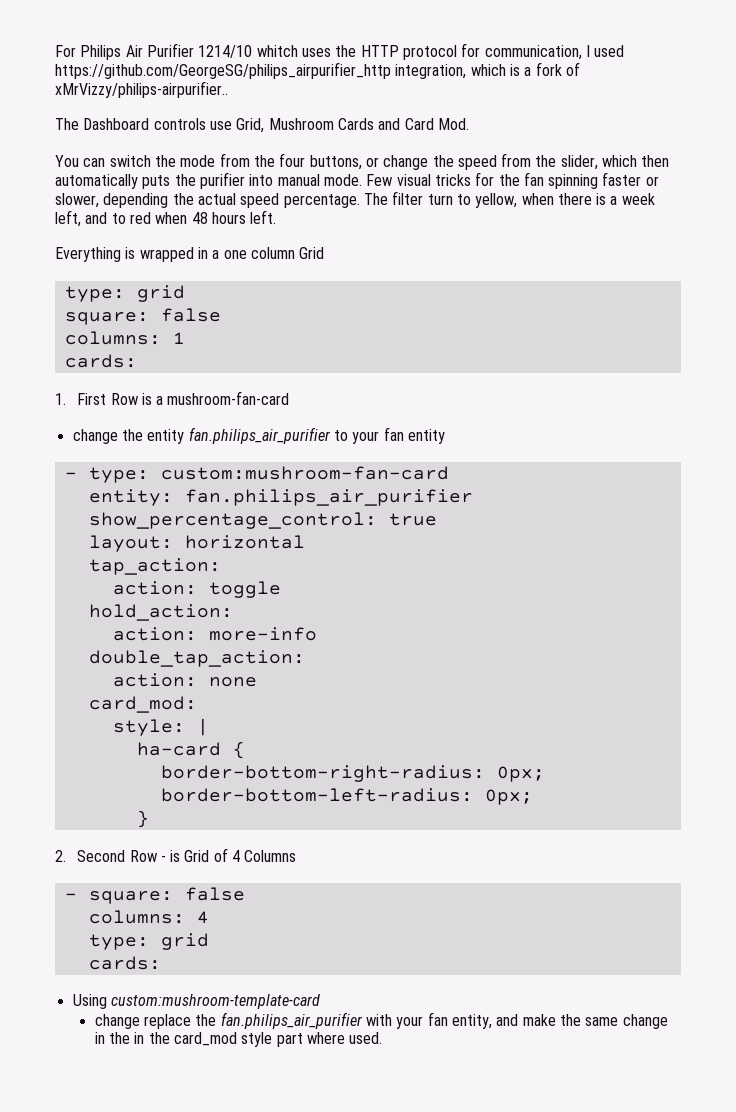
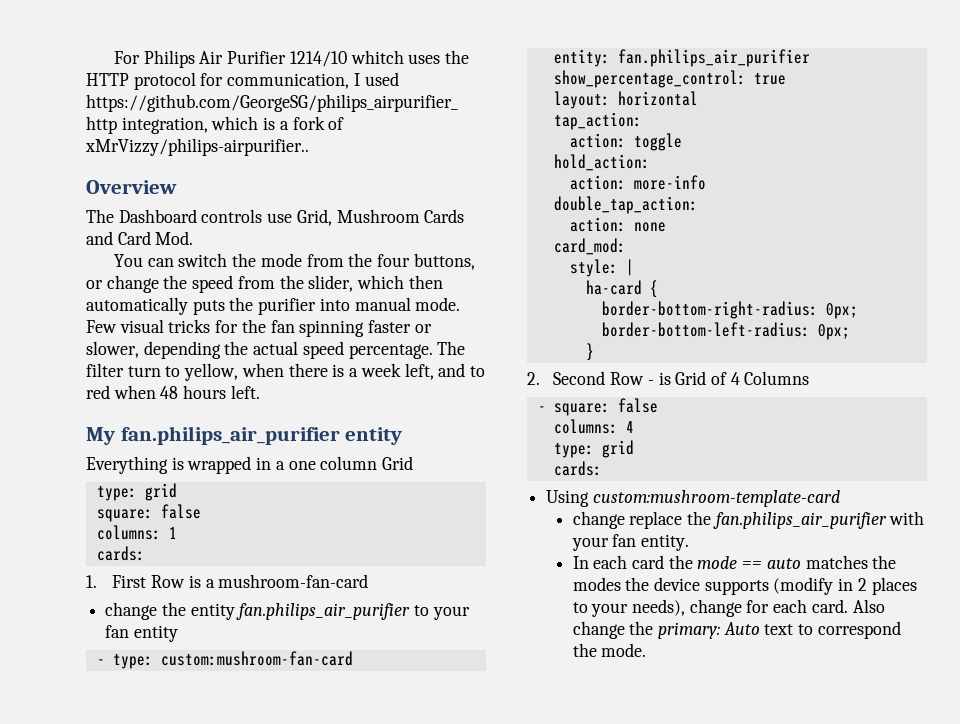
(228, 89) none -> [86,180,177,194] // Overview
(277, 217) none -> [86,426,403,445] // My fan.philips_air_purifier entity
[452,1014,668,1029] [94,1032,383,1047] entity, and make the same change in the in the card_mod style part where used. -> [641,534,690,551] [572,555,897,569] [572,577,917,595] [572,599,885,617] [572,621,901,639] [572,643,647,657] entity. // In each card the mode == auto matches the modes the device supports (modify in 2 places to your needs), change for each card. Also change the primary: Auto text to correspond the mode.

